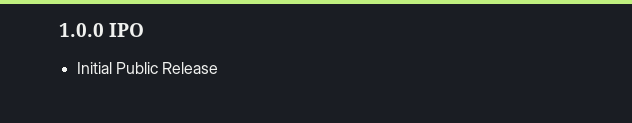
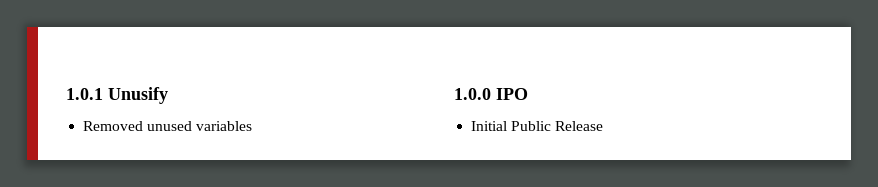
(59, 30) none -> [66,87,168,104] [83,121,253,131] 1.0.1 Unusify // Removed unused variables //

